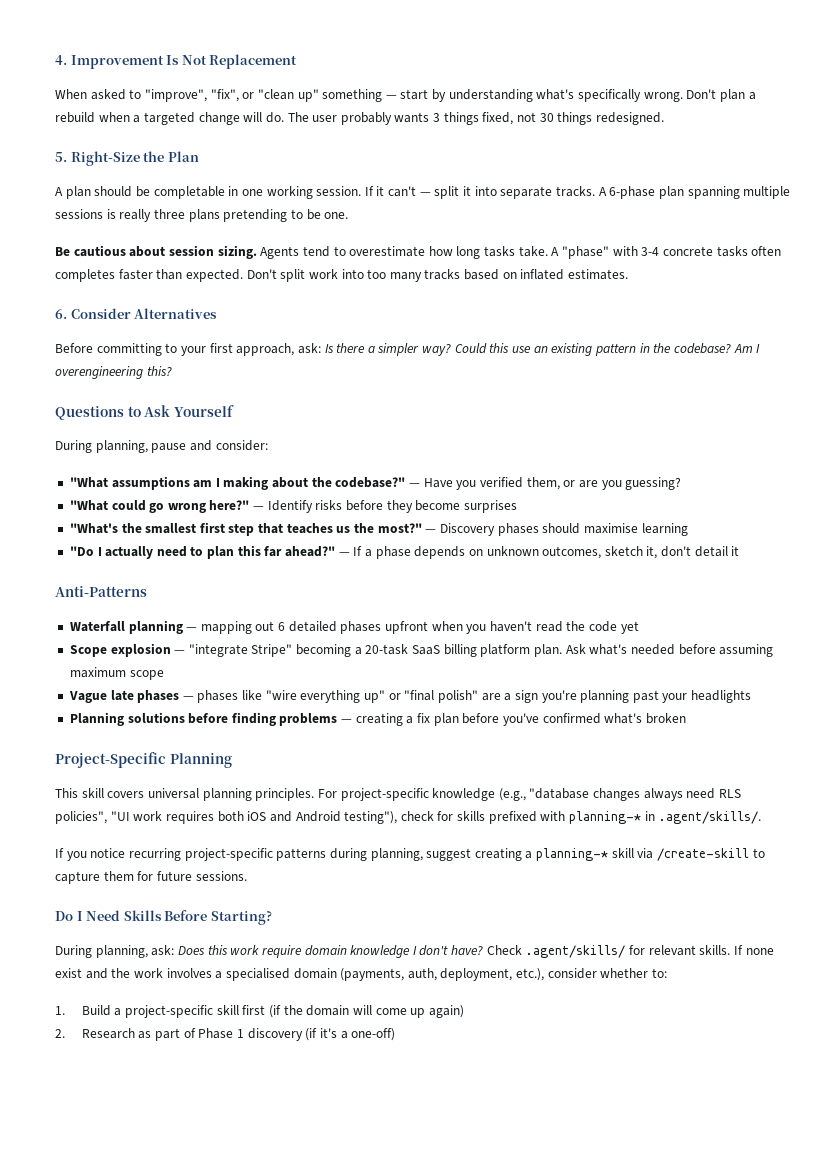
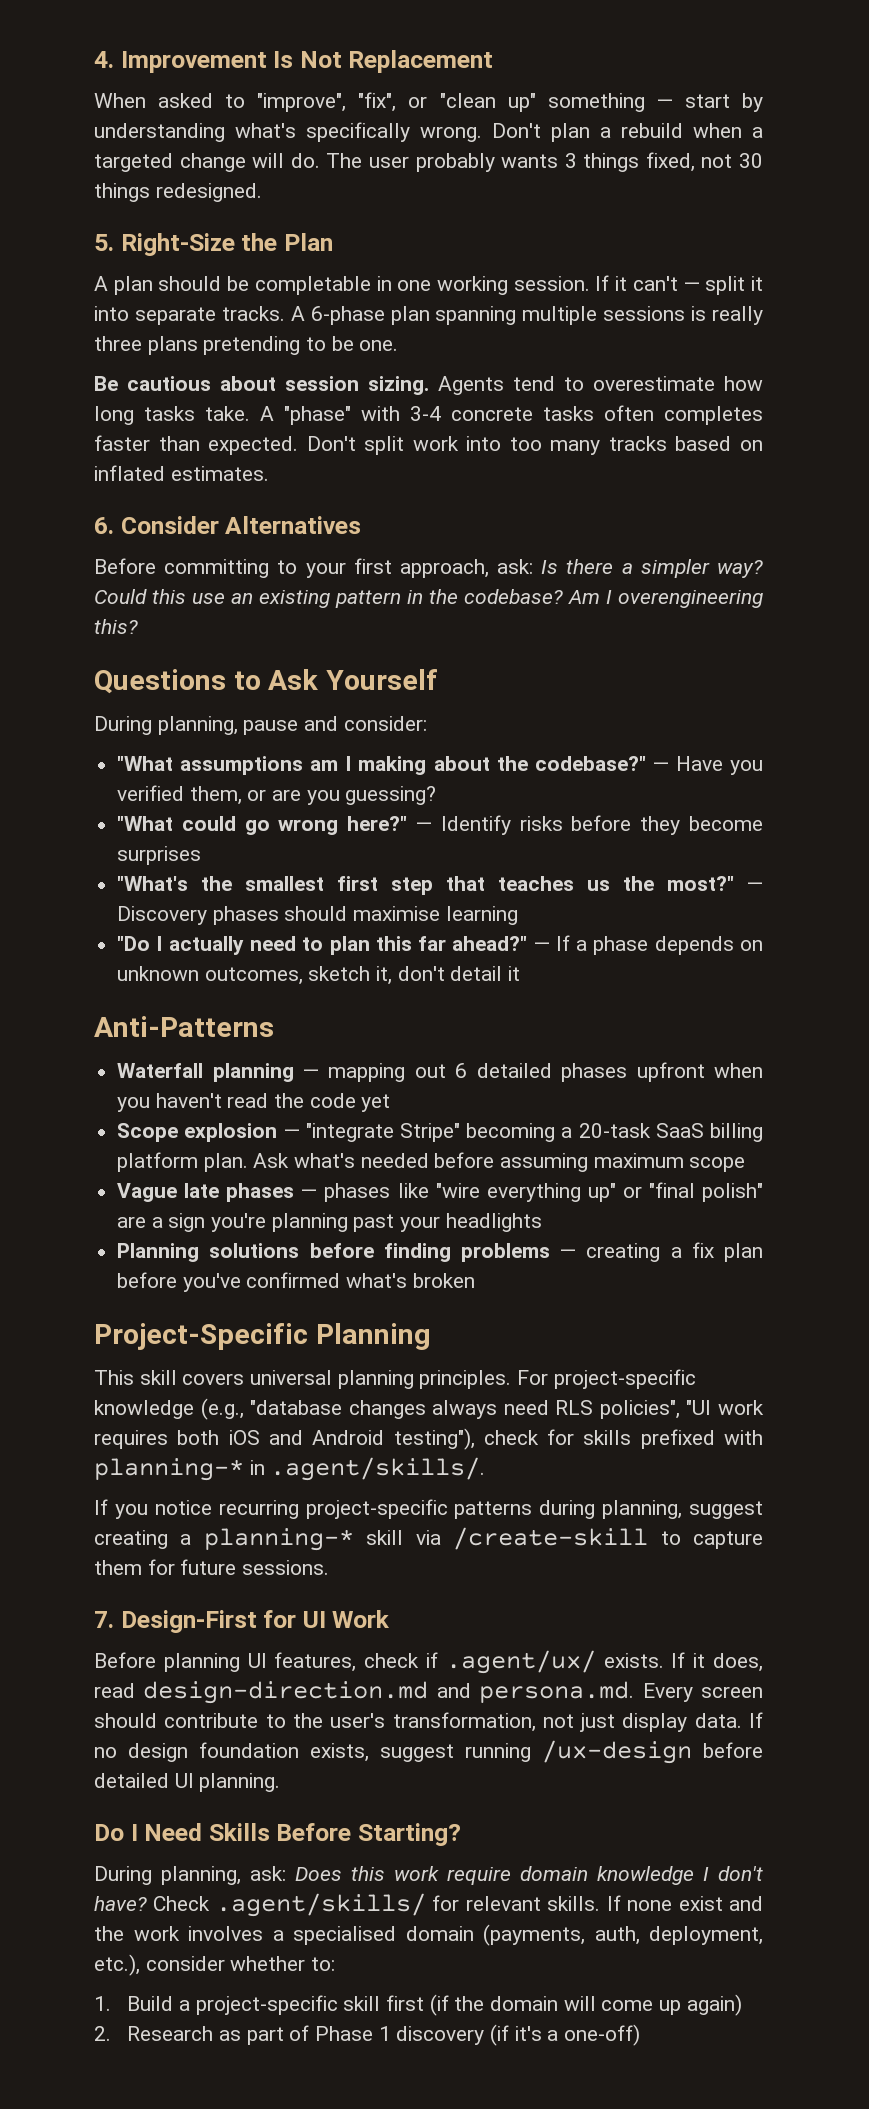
(247, 876) none -> [94,1610,390,1633] [94,1650,763,1674] [94,1681,763,1704] [94,1712,763,1732] [94,1740,763,1764] [94,1773,281,1792] // 7. Design-First for UI Work // Before planning UI features, check if .agent/ux/ exists. If it does, read design-direction.md and persona.md. Every screen should contribute to the user's transformation, not just display data. If no design foundation exists, suggest running /ux-design before detailed UI planning.

